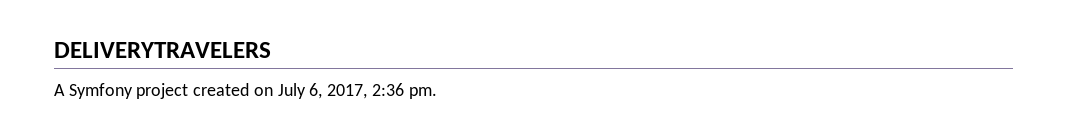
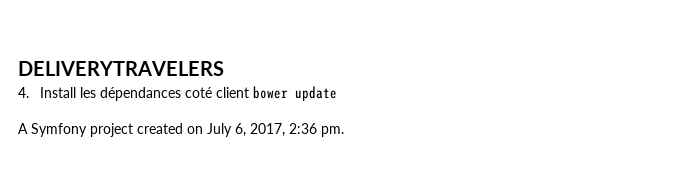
(271, 50) none -> [18,86,337,101] // 4. Install les dépendances coté client bower update

